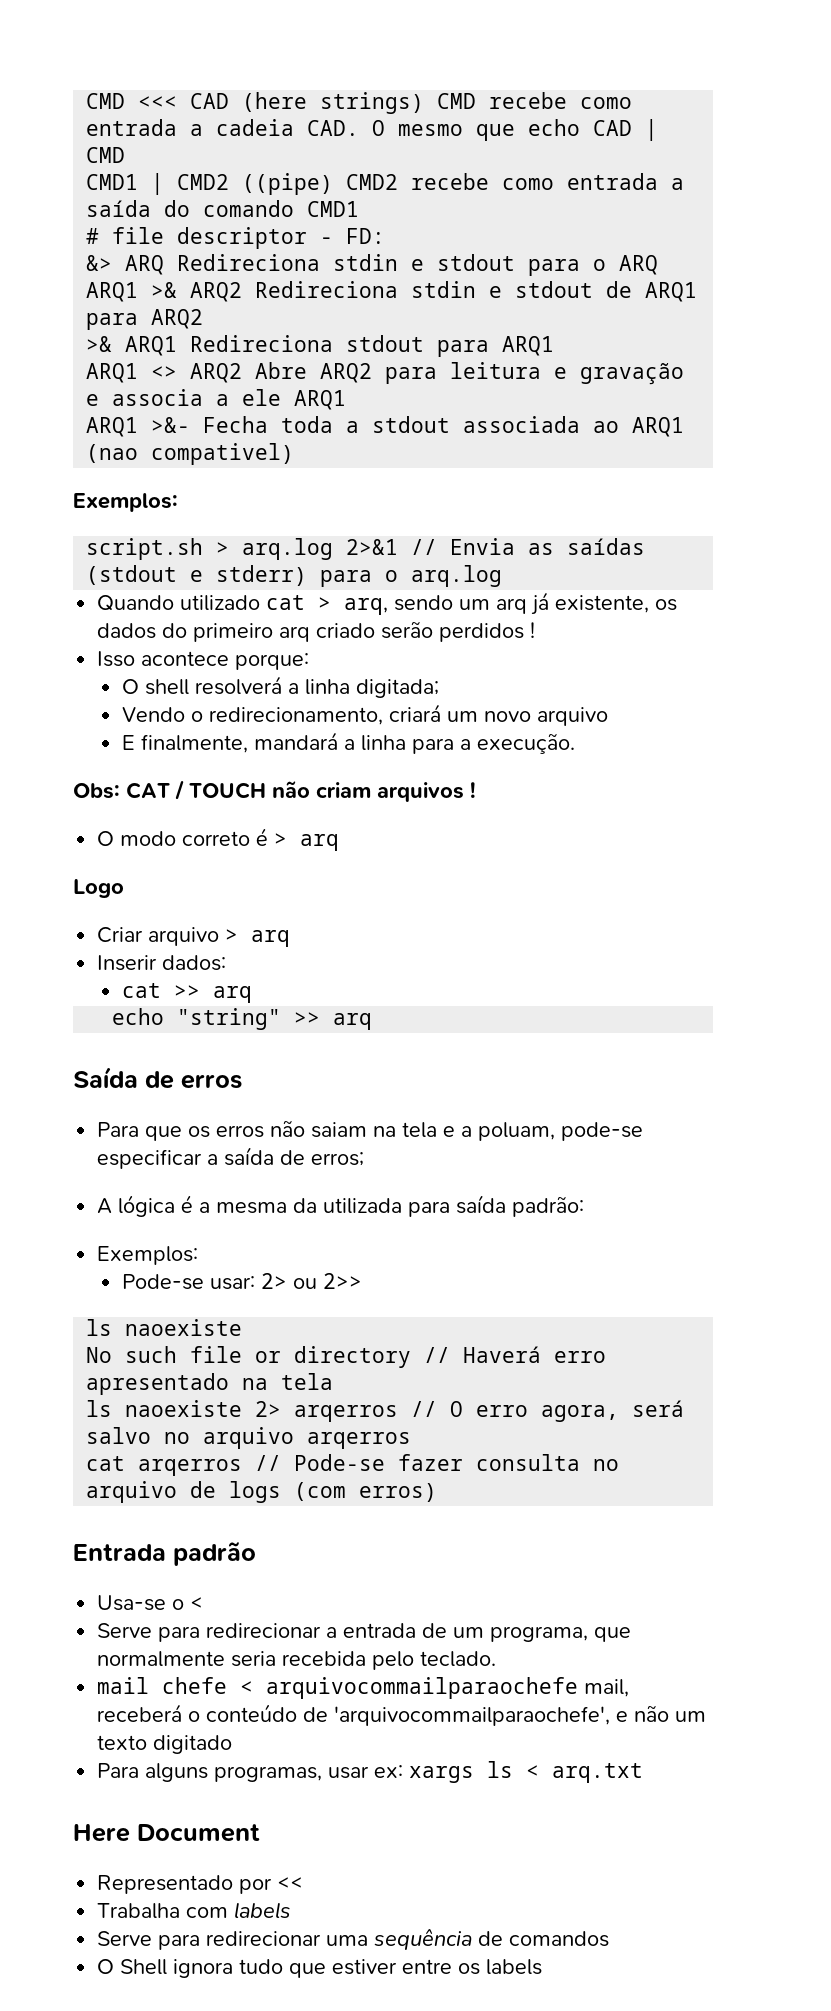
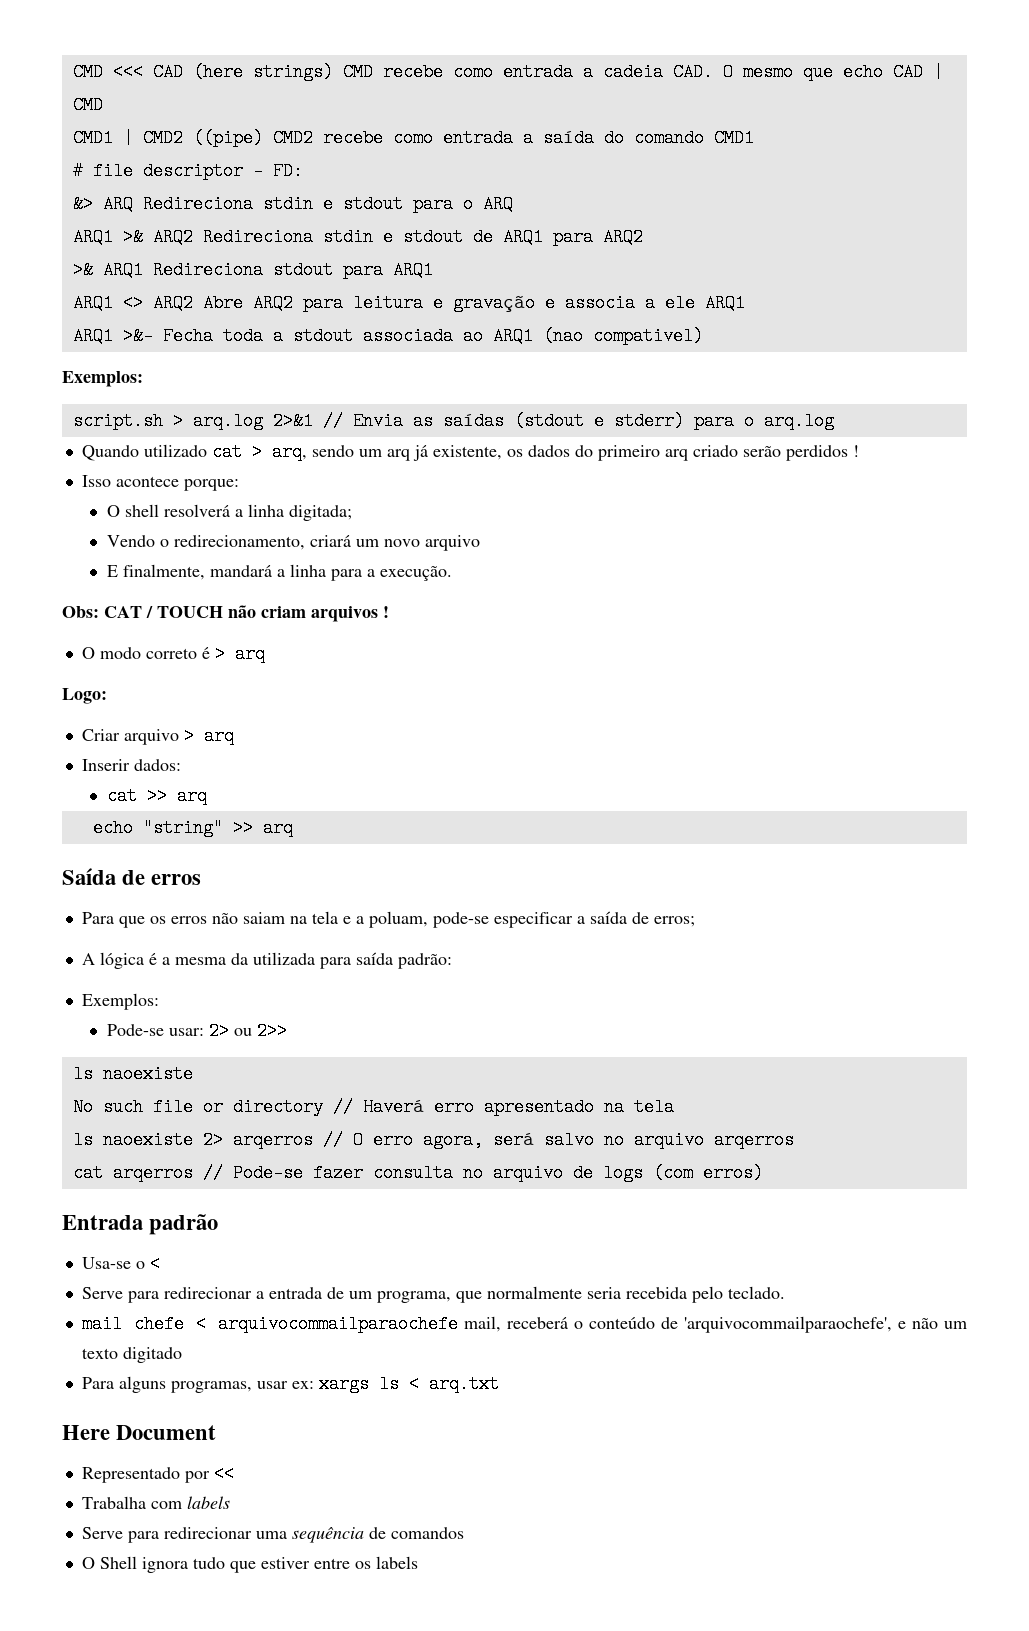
[73,879,124,898] Logo -> [62,688,107,704] Logo:

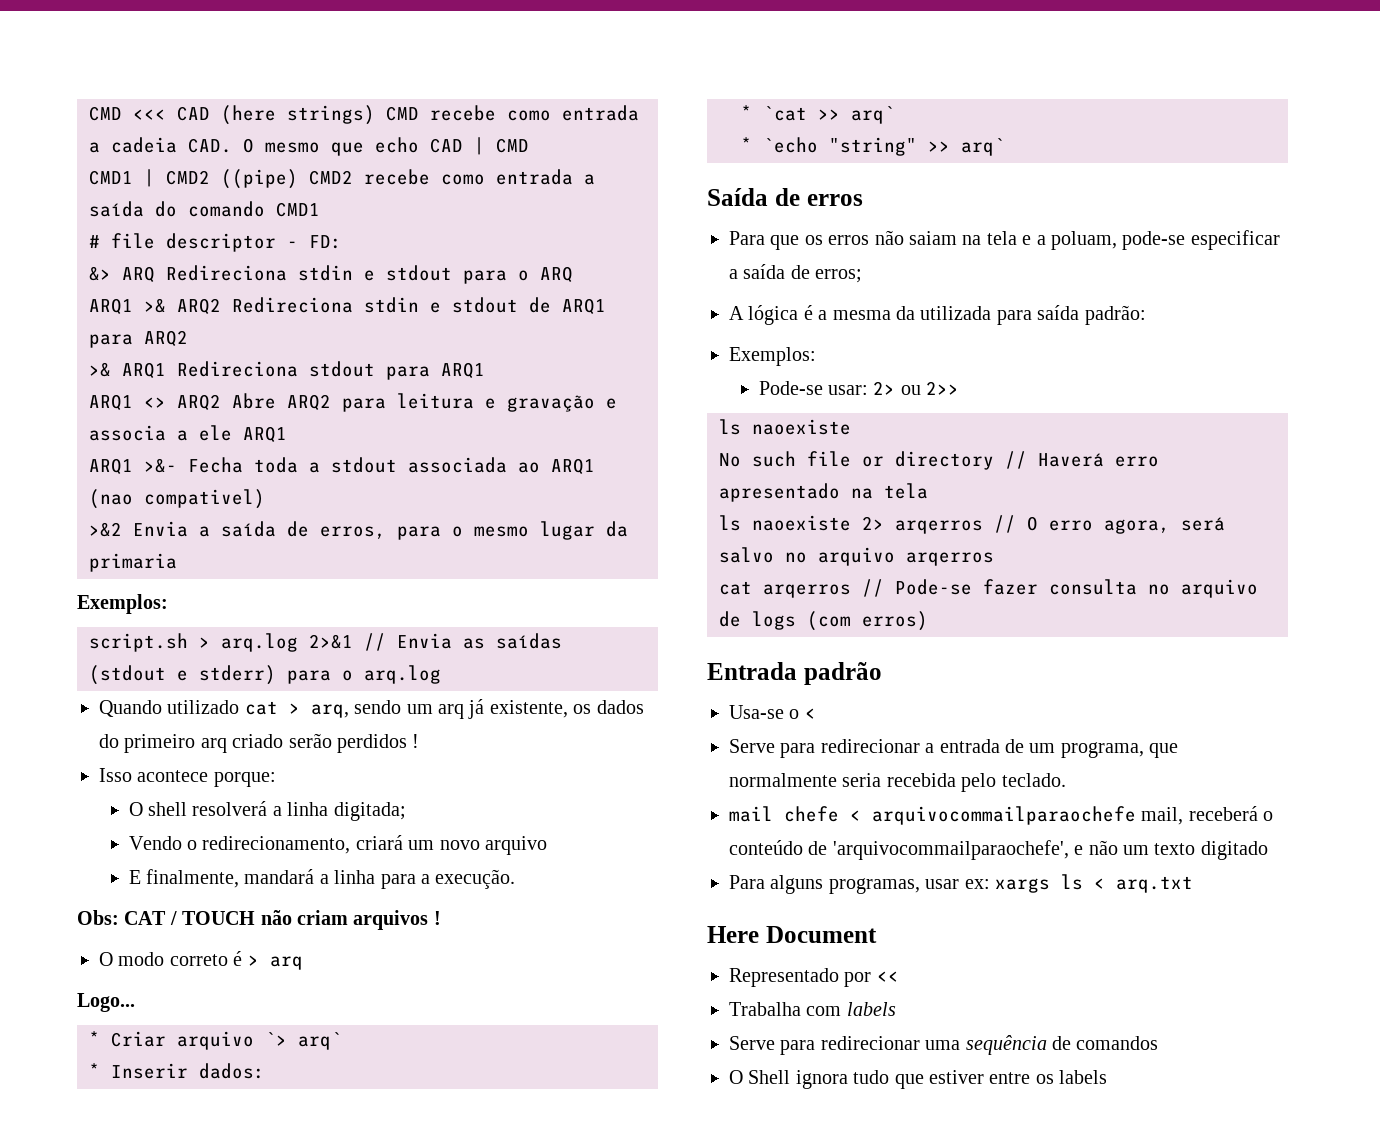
(703, 336) none -> [89,521,628,540] [89,553,177,572] // >&2 Envia a saída de erros, para o mesmo lugar da primaria
[62,688,107,704] [81,727,234,745] [81,759,181,771] [106,787,207,805] [92,819,133,837] Logo: // Criar arquivo > arq // Inserir dados: // cat >> arq // echo -> [77,993,135,1012] [89,1031,342,1050] [89,1063,265,1079] [741,105,895,124] [741,137,818,153] Logo... // * Criar arquivo `> arq` // * Inserir dados: // * `cat >> arq` // * `echo
[262,819,293,837] arq -> [961,138,1005,156] arq`

